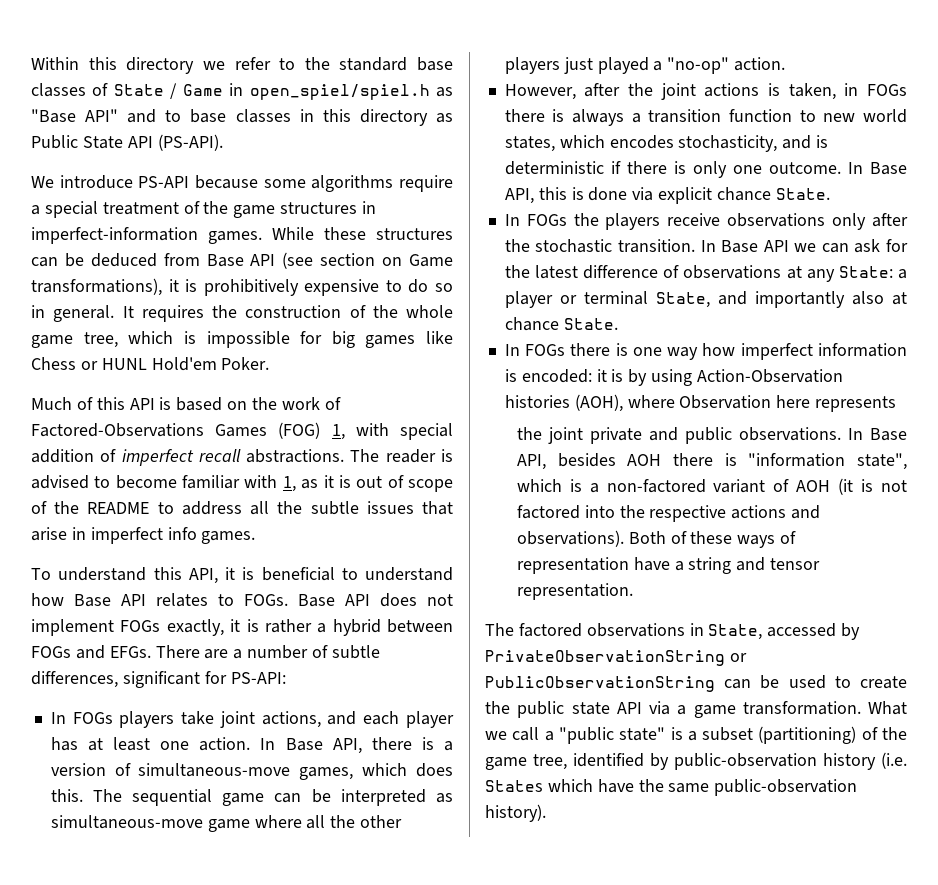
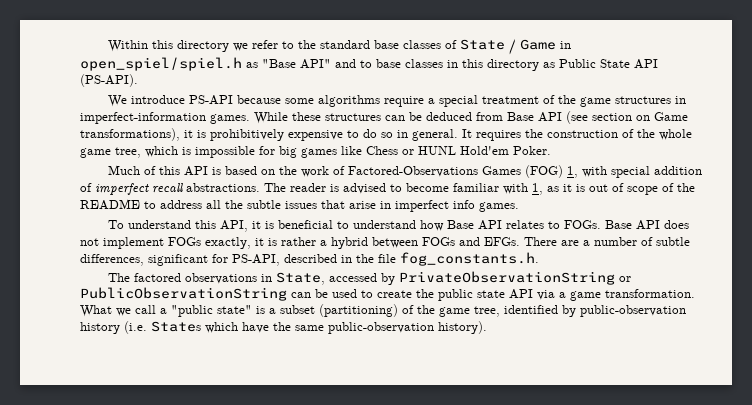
[230,672,286,684] [50,711,454,728] [50,737,453,754] [50,763,453,780] [50,789,453,806] [50,815,403,832] [504,57,786,74] [504,83,907,100] [504,109,907,126] [504,135,829,152] [504,161,907,178] [504,187,830,204] [504,213,908,230] [504,239,908,253] [504,265,907,282] [504,291,907,308] [504,317,618,331] [504,343,907,360] [504,369,843,386] [504,394,897,412] [516,427,907,444] [516,453,907,470] [516,478,907,495] [516,505,821,522] [516,530,797,548] [516,557,821,574] [516,583,633,600] PS-API: // In FOGs players take joint actions, and each player has at least one action. In Base API, there is a version of simultaneous-move games, which does this. The sequential game can be interpreted as simultaneous-move game where all the other players just played a "no-op" action. // However, after the joint actions is taken, in FOGs there is always a transition function to new world states, which encodes stochasticity, and is deterministic if there is only one outcome. In Base API, this is done via explicit chance State. // In FOGs the players receive observations only after the stochastic transition. In Base API we can ask for the latest difference of observations at any State: a player or terminal State, and importantly also at chance State. // In FOGs there is one way how imperfect information is encoded: it is by using Action-Observation histories (AOH), where Observation here represents // the joint private and public observations. In Base API, besides AOH there is "information state", which is a non-factored variant of AOH (it is not factored into the respective actions and observations). Both of these ways of representation have a string and tensor representation. -> [232,252,539,266] PS-API, described in the file fog_constants.h.

